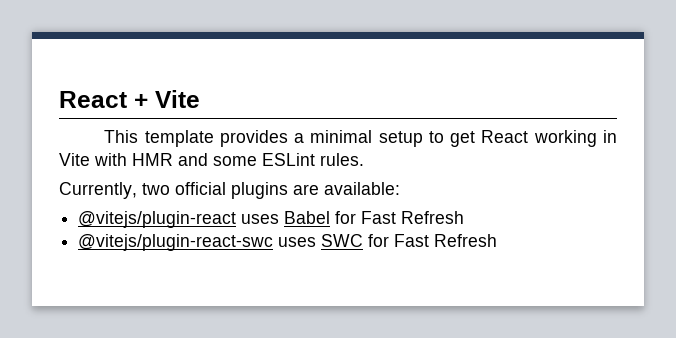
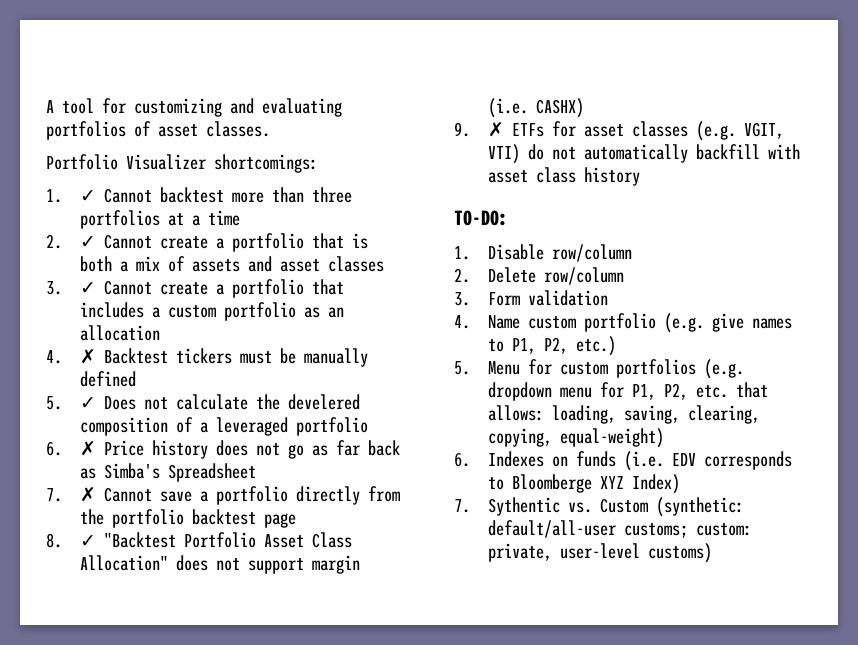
[59,90,200,108] [104,130,618,147] [59,153,364,166] [59,182,400,199] [78,211,465,228] [78,234,498,251] React + Vite // This template provides a minimal setup to get React working in Vite with HMR and some ESLint rules. // Currently, two official plugins are available: // @vitejs/plugin-react uses Babel for Fast Refresh // @vitejs/plugin-react-swc uses SWC for Fast Refresh -> [46,98,342,117] [46,121,270,140] [46,154,318,173] [46,187,352,203] [79,210,240,229] [46,233,368,252] [79,256,384,272] [46,279,344,298] [79,302,344,321] [79,325,160,341] [46,348,368,367] [79,371,136,387] [46,394,360,410] [79,417,368,436] [46,440,400,459] [79,463,256,482] [46,486,400,505] [79,509,296,528] [46,532,352,548] [79,555,360,574] [487,98,584,118] [454,121,784,141] [487,144,800,164] [487,167,640,186] [454,210,508,226] [454,244,632,262] [454,267,624,285] [454,290,608,306] [454,313,792,333] [487,336,616,356] [454,359,744,379] [487,382,768,401] [487,405,760,424] [487,428,664,448] [454,451,792,471] [487,474,680,494] [454,497,744,517] [487,520,752,538] [487,543,712,563] A tool for customizing and evaluating portfolios of asset classes. // Portfolio Visualizer shortcomings: // 1. ✓ Cannot backtest more than three portfolios at a time // 2. ✓ Cannot create a portfolio that is both a mix of assets and asset classes // 3. ✓ Cannot create a portfolio that includes a custom portfolio as an allocation // 4. ✗ Backtest tickers must be manually defined // 5. ✓ Does not calculate the develered composition of a leveraged portfolio // 6. ✗ Price history does not go as far back as Simba's Spreadsheet // 7. ✗ Cannot save a portfolio directly from the portfolio backtest page // 8. ✓ "Backtest Portfolio Asset Class Allocation" does not support margin (i.e. CASHX) // 9. ✗ ETFs for asset classes (e.g. VGIT, VTI) do not automatically backfill with asset class history // TO-DO: // 1. Disable row/column // 2. Delete row/column // 3. Form validation // 4. Name custom portfolio (e.g. give names to P1, P2, etc.) // 5. Menu for custom portfolios (e.g. dropdown menu for P1, P2, etc. that allows: loading, saving, clearing, copying, equal-weight) // 6. Indexes on funds (i.e. EDV corresponds to Bloomberge XYZ Index) // 7. Sythentic vs. Custom (synthetic: default/all-user customs; custom: private, user-level customs)

